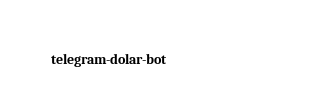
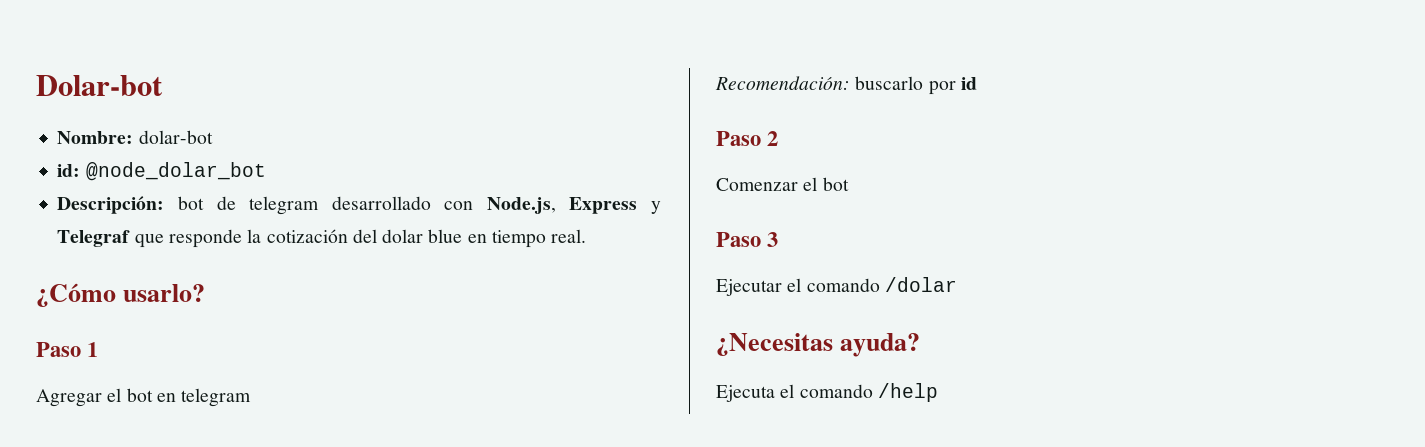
[51,53,167,67] telegram-dolar-bot -> [36,75,163,96] [57,130,213,144] [57,162,266,181] [57,196,662,215] [57,229,587,248] [36,283,206,307] [36,342,99,357] [36,388,252,407] [715,76,977,95] [716,131,779,146] [716,177,849,191] [716,232,779,247] [716,277,957,296] [716,333,921,357] [716,383,938,402] Dolar-bot // Nombre: dolar-bot // id: @node_dolar_bot // Descripción: bot de telegram desarrollado con Node.js, Express y Telegraf que responde la cotización del dolar blue en tiempo real. // ¿Cómo usarlo? // Paso 1 // Agregar el bot en telegram // Recomendación: buscarlo por id // Paso 2 // Comenzar el bot // Paso 3 // Ejecutar el comando /dolar // ¿Necesitas ayuda? // Ejecuta el comando /help

